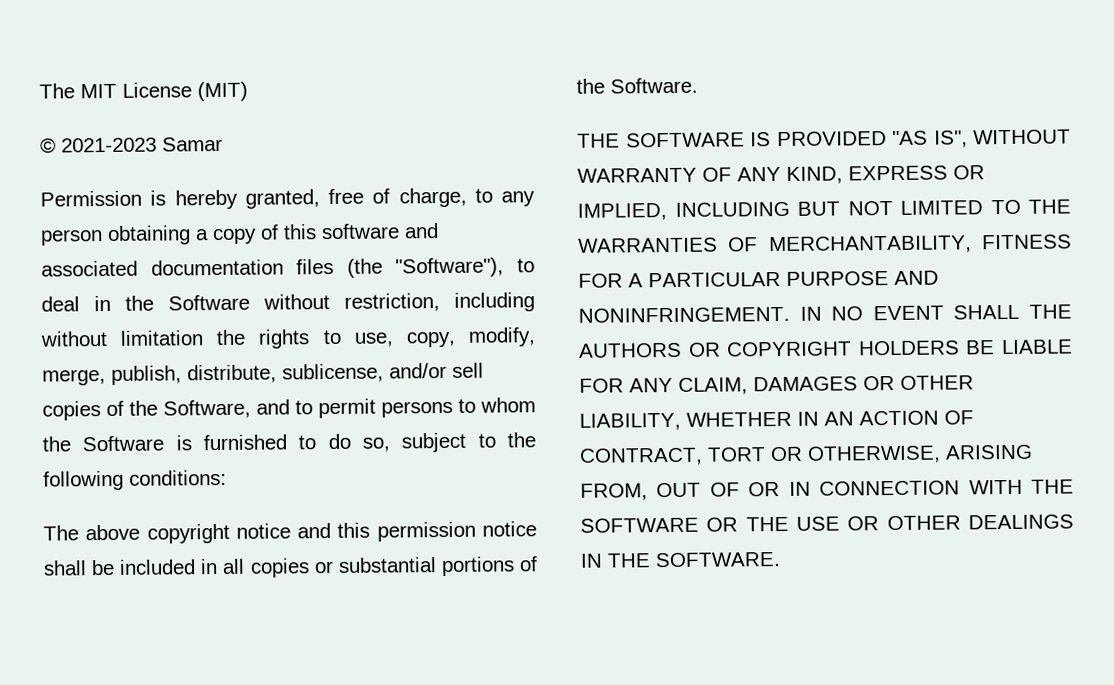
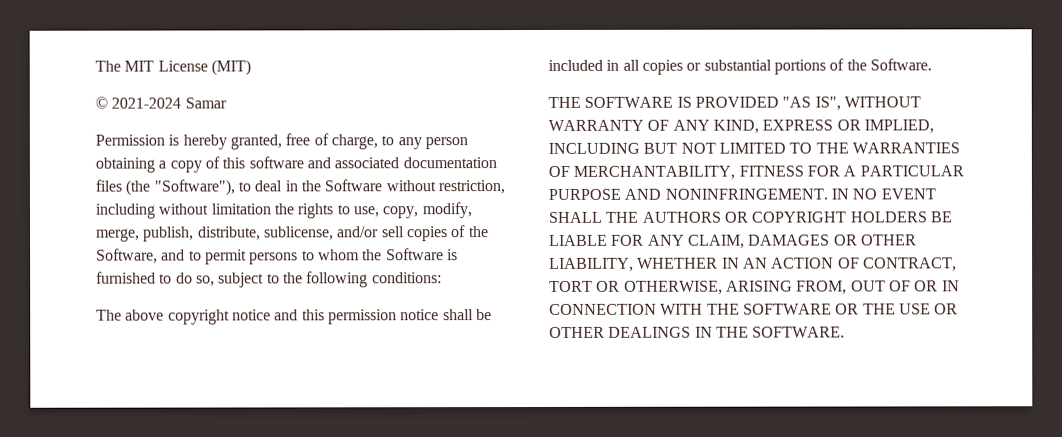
[61,137,157,153] 2021-2023 -> [111,97,182,109] 2021-2024

